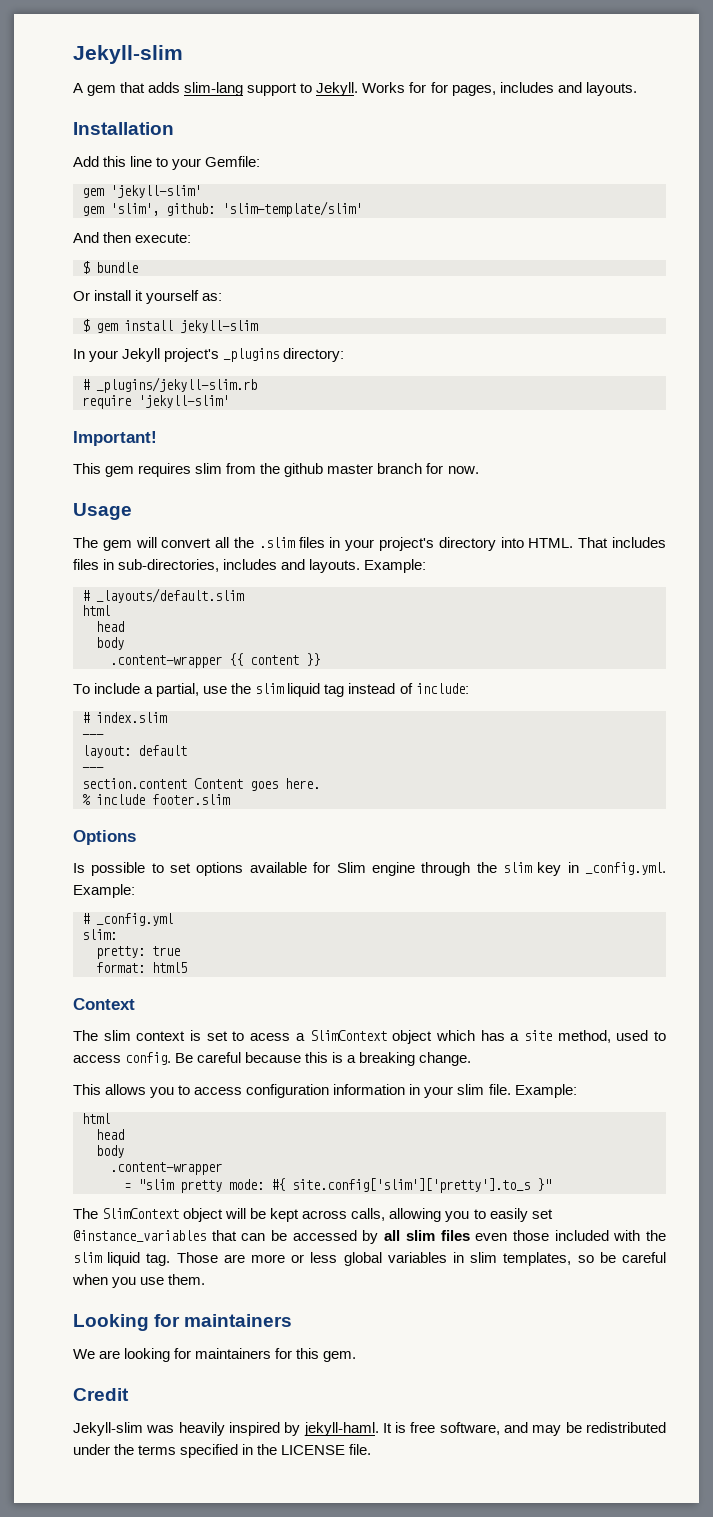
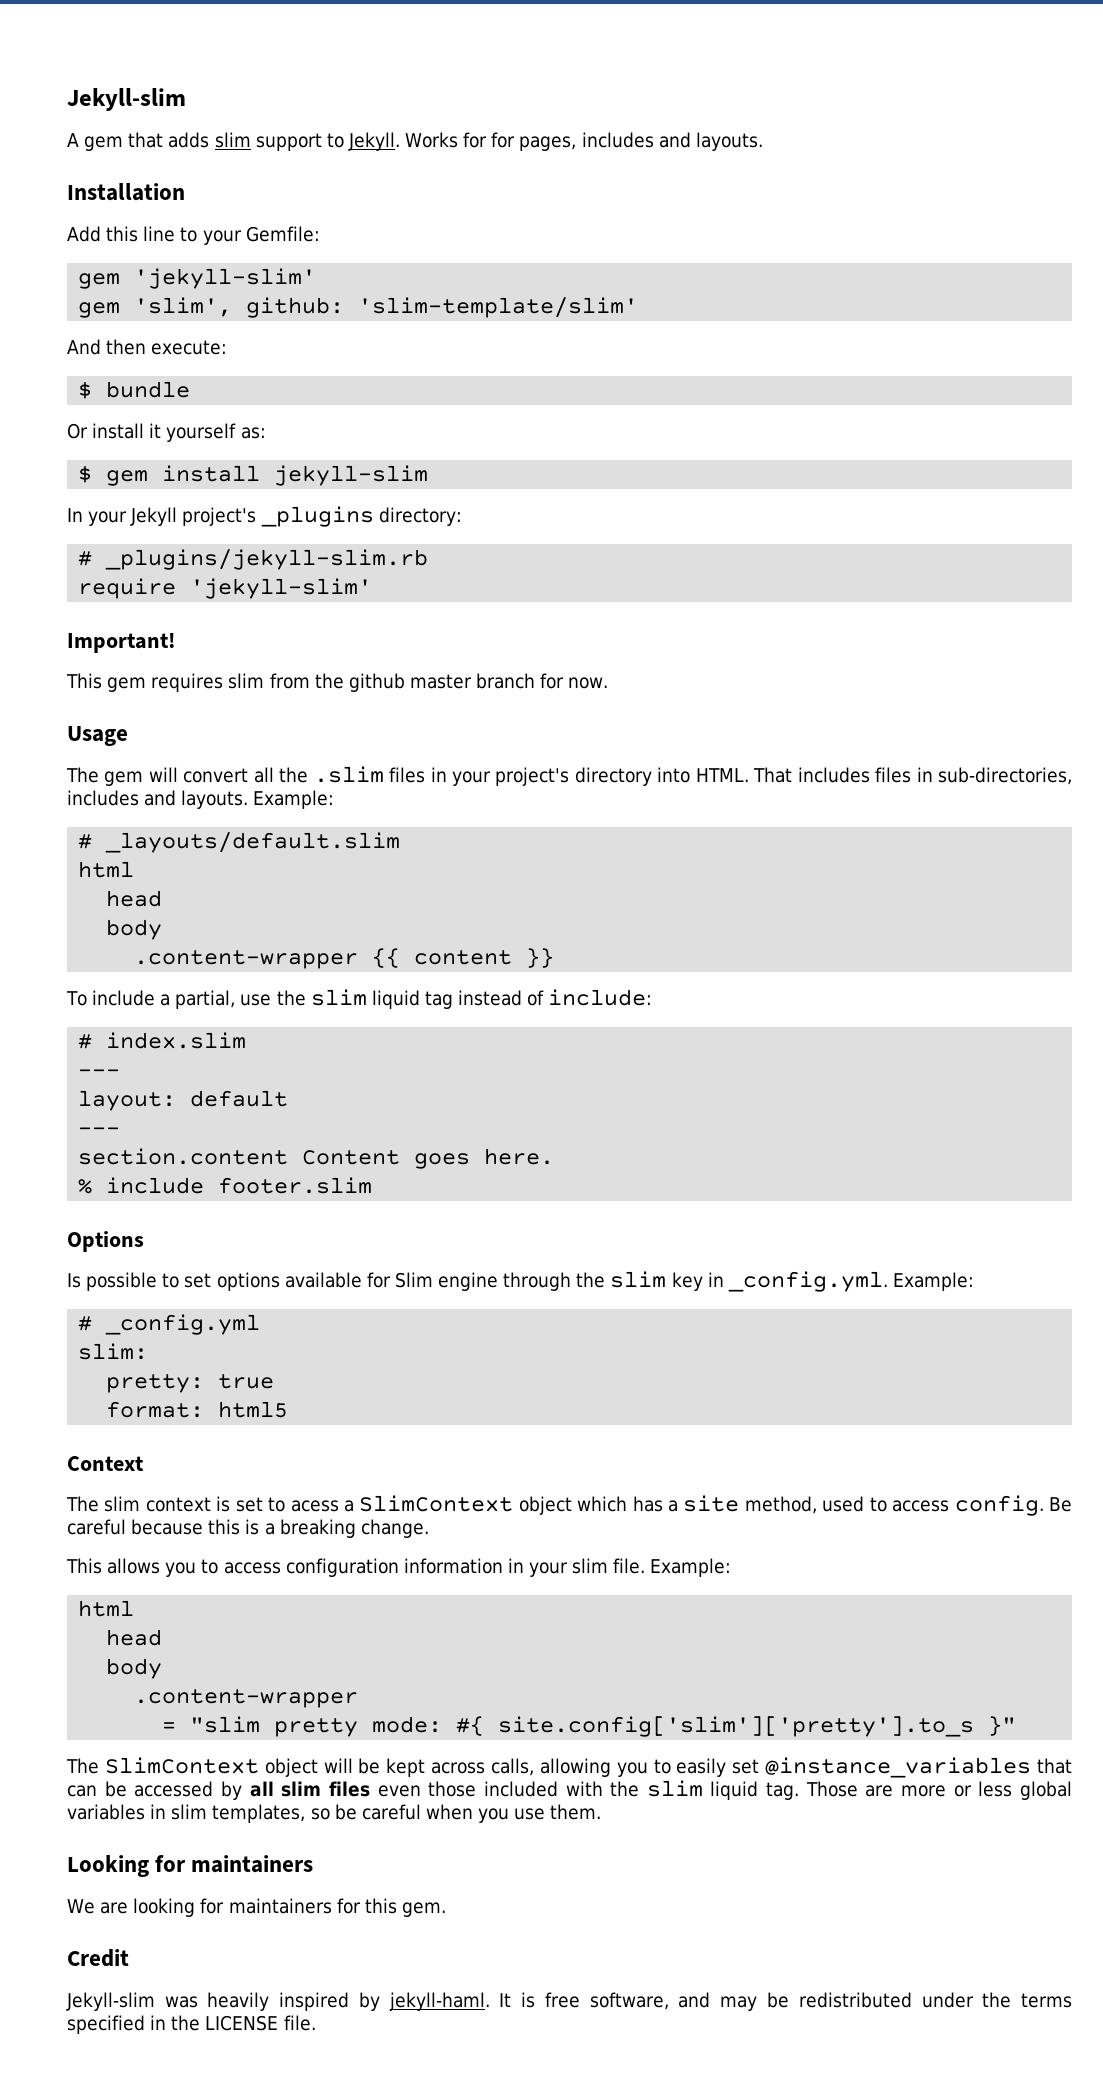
[184,82,244,96] slim-lang -> [214,132,251,148] slim

